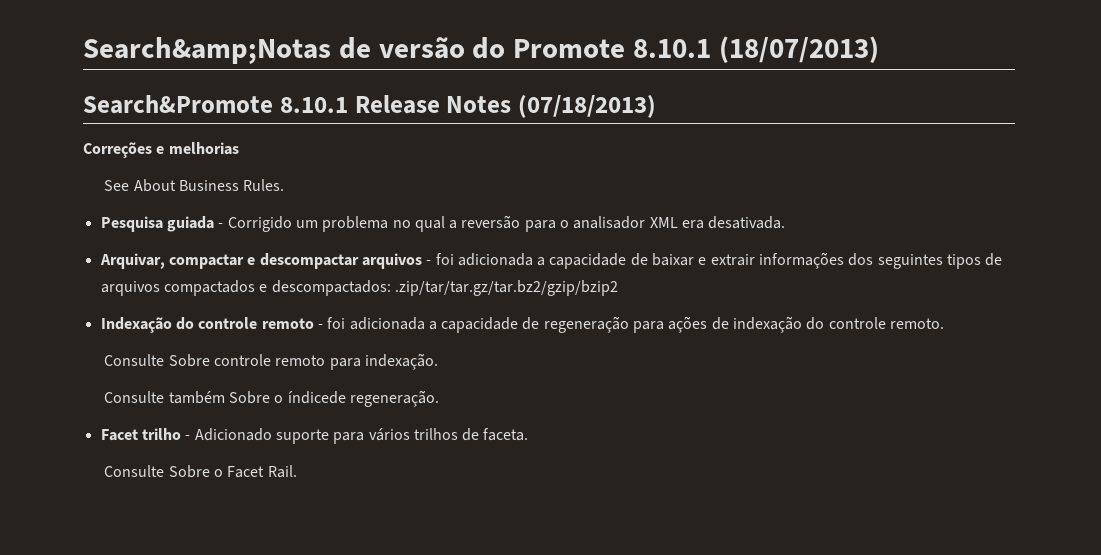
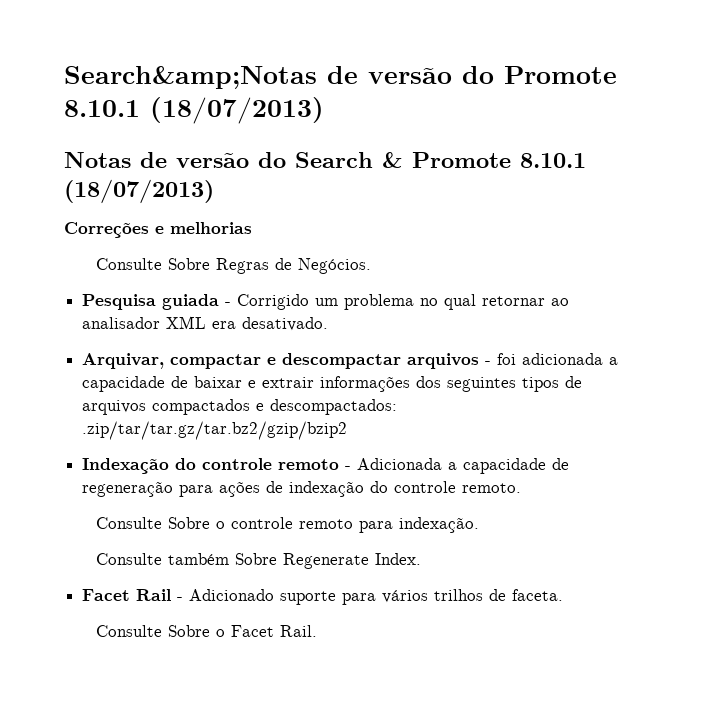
[83,95,656,118] [83,142,239,158] [104,179,285,192] Search&Promote 8.10.1 Release Notes (07/18/2013) // Correções e melhorias // See About Business Rules. -> [64,152,586,168] [64,179,214,204] [64,222,252,238] [95,258,371,274] Notas de versão do Search & Promote 8.10.1 (18/07/2013) // Correções e melhorias // Consulte Sobre Regras de Negócios.
[449,215,570,232] a reversão para o -> [482,296,570,306] retornar ao
[708,216,786,229] desativada. -> [242,317,329,331] desativado.
[327,317,425,330] foi adicionada -> [357,458,443,470] Adicionada
(210, 360) none -> [215,521,225,529] o
[274,390,439,407] [100,428,181,441] o índicede regeneração. // Facet trilho -> [282,553,421,569] [82,589,172,601] Regenerate Index. // Facet Rail

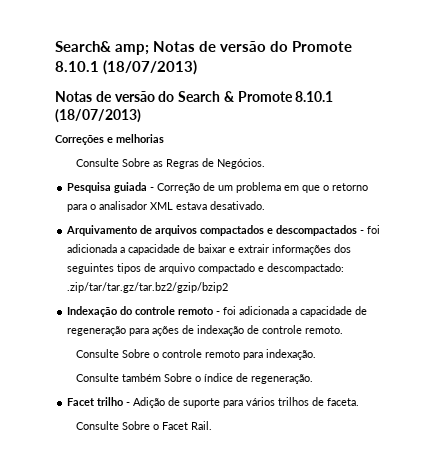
[64,66,317,89] Search&amp;Notas -> [55,41,196,55] Search& amp; Notas
(210, 264) none -> [153,161,164,167] as
[237,294,570,310] Corrigido um problema no qual retornar ao -> [157,182,369,193] [67,204,97,212] Correção de um problema em que o retorno para o
[212,321,237,329] era -> [176,202,208,210] estava
[82,353,480,369] Arquivar, compactar e descompactar arquivos -> [66,225,358,236] Arquivamento de arquivos compactados e descompactados
[82,399,398,415] arquivos compactados e descompactados: -> [159,263,345,274] arquivo compactado e descompactado:
[357,458,443,470] Adicionada -> [223,306,290,315] foi adicionada
[370,481,389,493] do -> [247,325,260,334] de
[282,553,421,569] [82,589,275,601] Regenerate Index. // Facet Rail - Adicionado -> [195,373,314,384] [67,397,181,408] o índice de regeneração. // Facet trilho - Adição de

